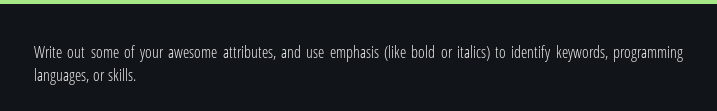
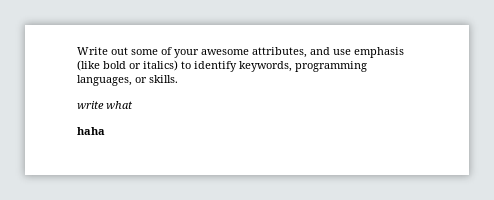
(137, 74) none -> [77,101,133,109] [77,127,105,135] // write what // haha

